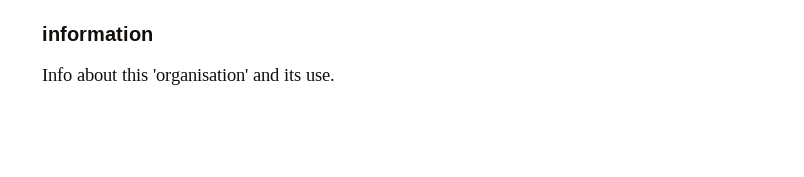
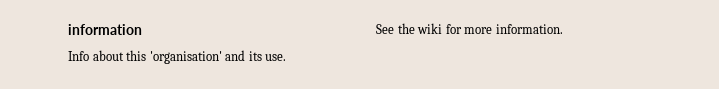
(335, 76) none -> [376,23,563,34] // See the wiki for more information.

